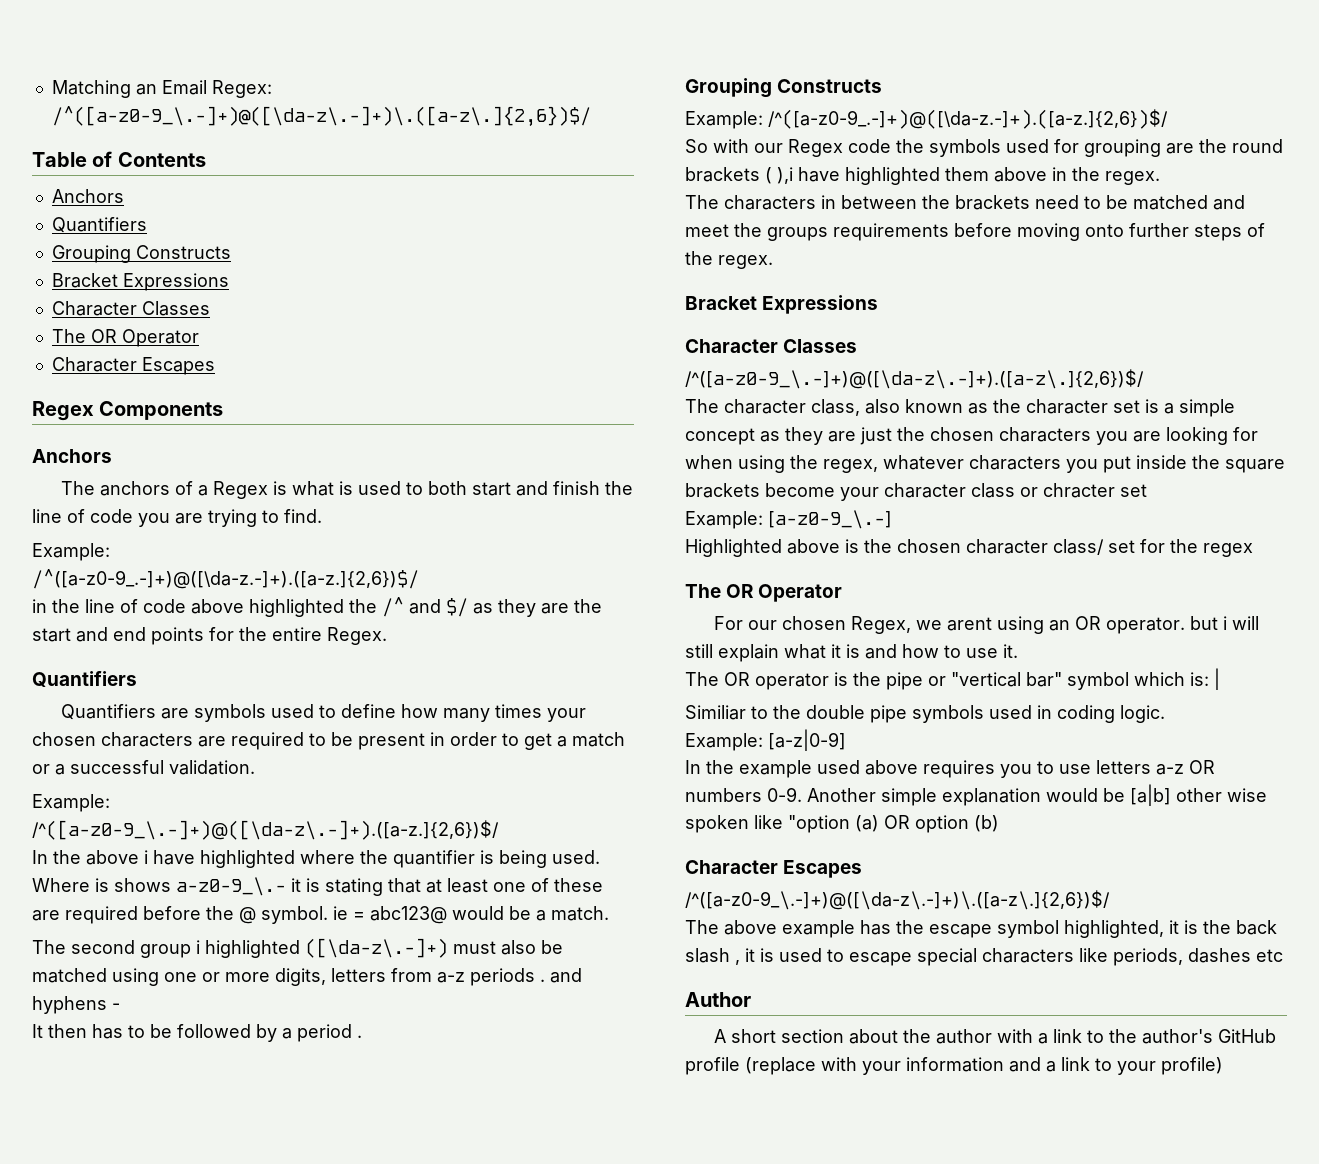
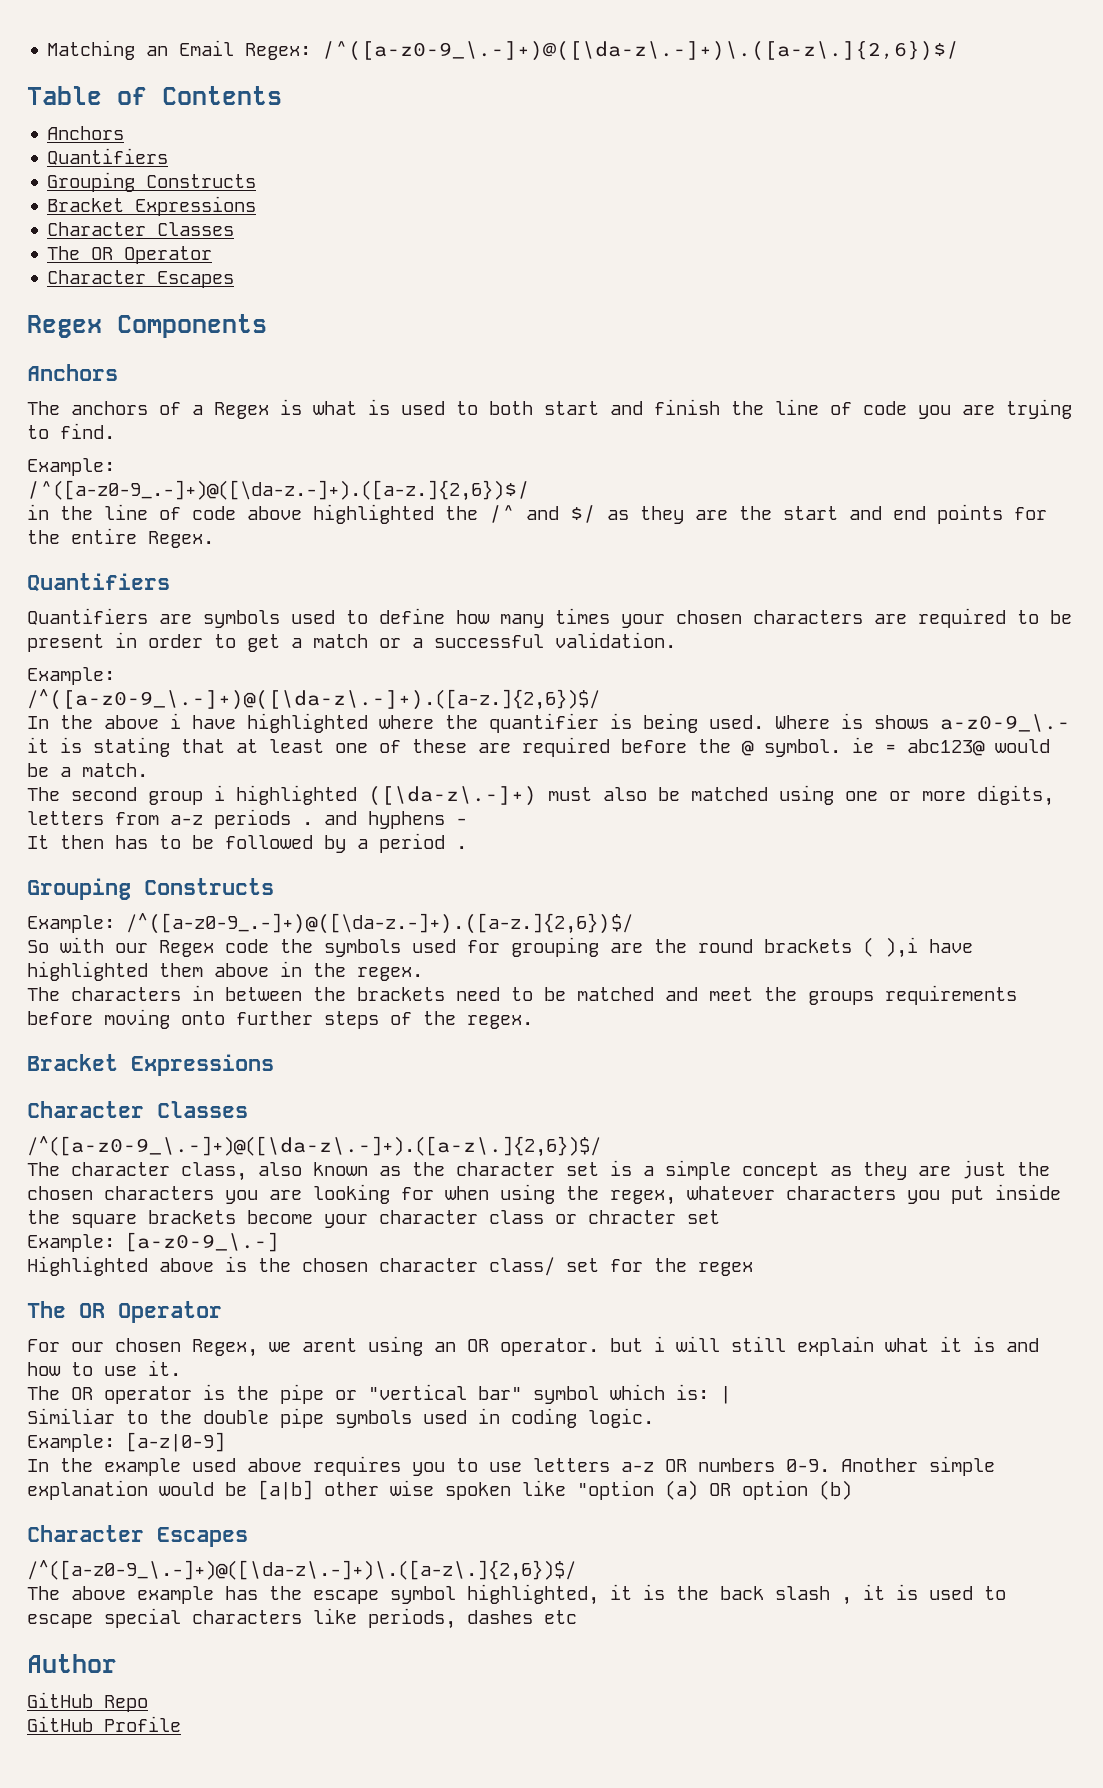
[714,1029,1277,1044] [685,1057,1223,1075] A short section about the author with a link to the author's GitHub profile (replace with your information and a link to your profile) -> [27,1692,148,1712] [27,1716,181,1732] GitHub Repo // GitHub Profile

